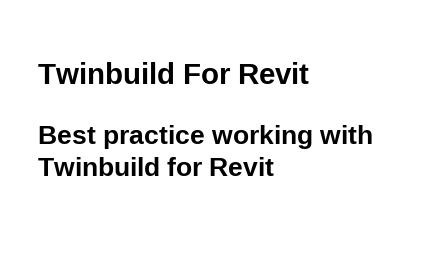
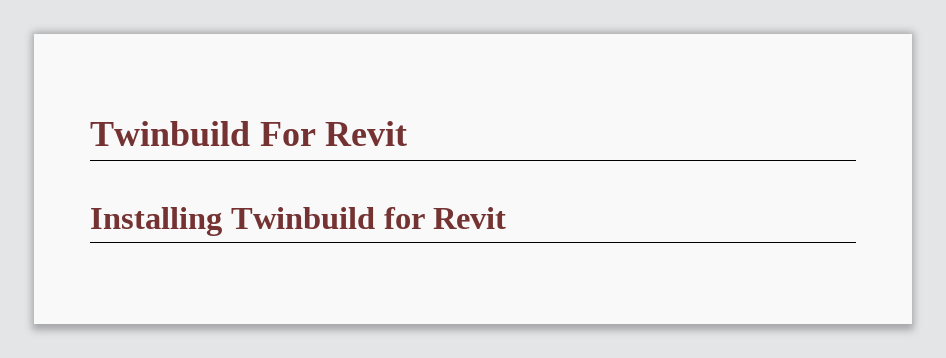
[38,125,374,149] Best practice working with -> [90,207,222,236] Installing

